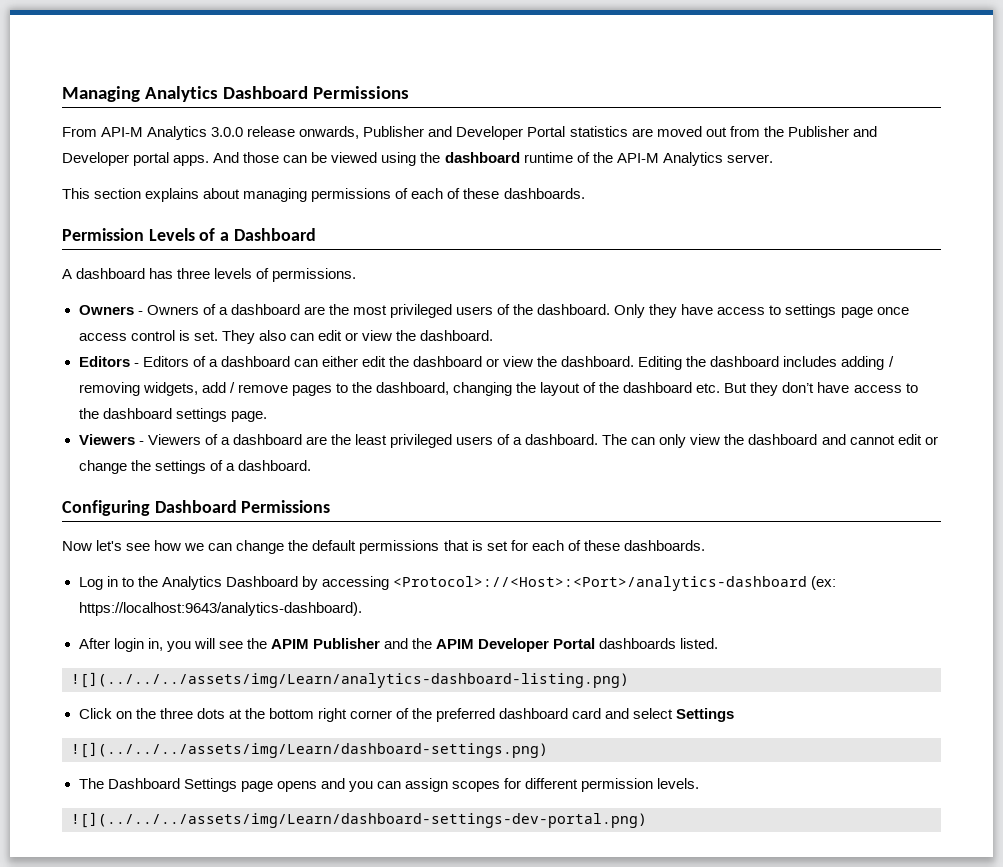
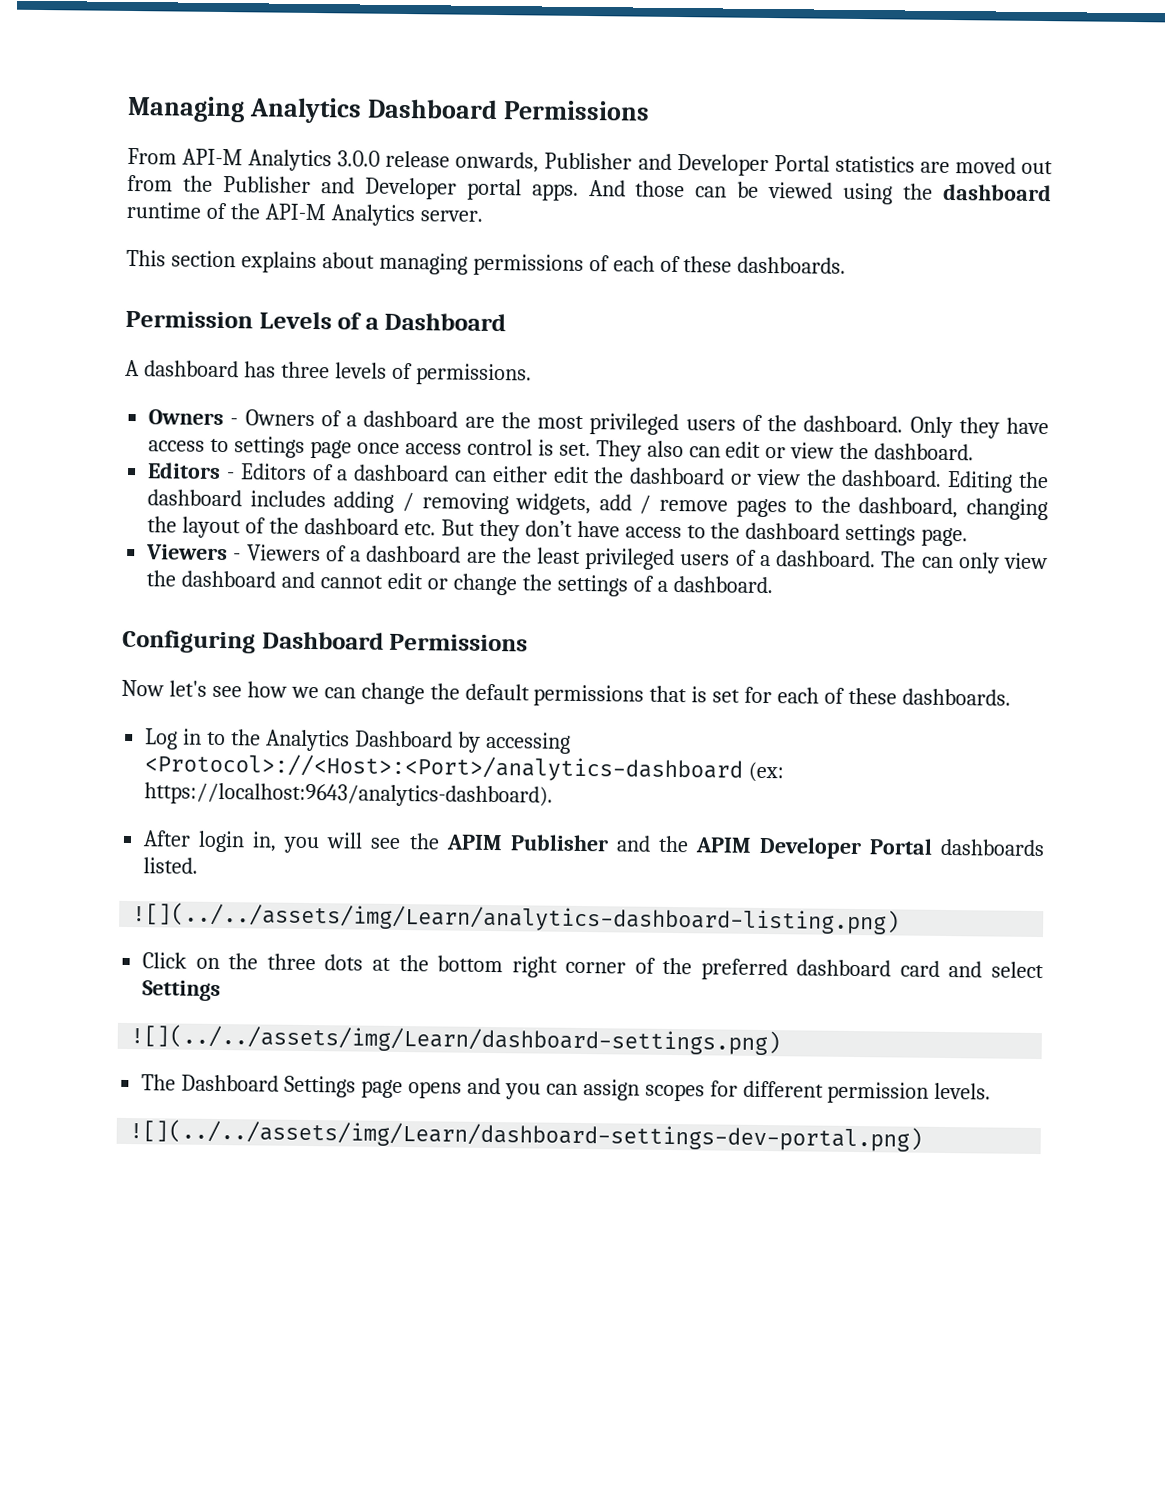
[71,672,629,688] ![](../../../assets/img/Learn/analytics-dashboard-listing.png) -> [132,902,901,935] ![](../../assets/img/Learn/analytics-dashboard-listing.png)
[71,742,548,758] ![](../../../assets/img/Learn/dashboard-settings.png) -> [130,1024,782,1056] ![](../../assets/img/Learn/dashboard-settings.png)
[71,812,647,828] ![](../../../assets/img/Learn/dashboard-settings-dev-portal.png) -> [129,1119,924,1152] ![](../../assets/img/Learn/dashboard-settings-dev-portal.png)

